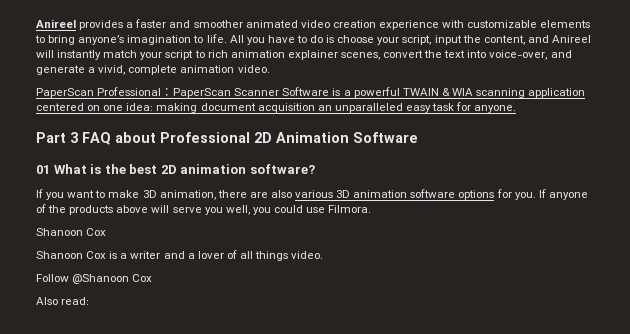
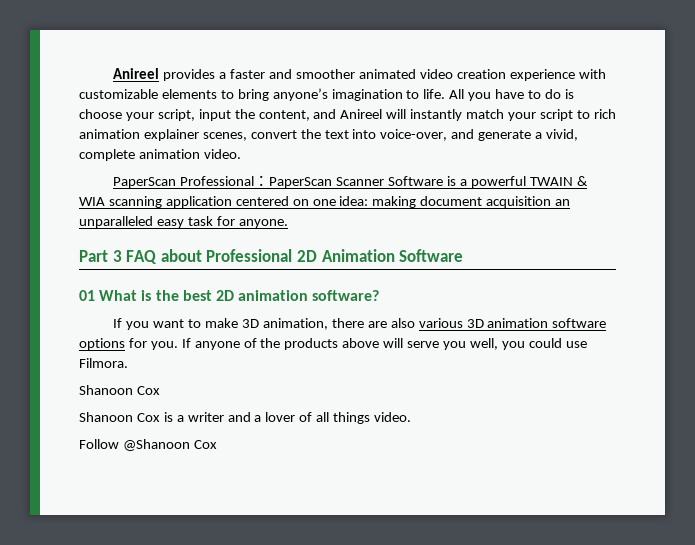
[36,297,90,305] // Also read: -> (217, 444) none

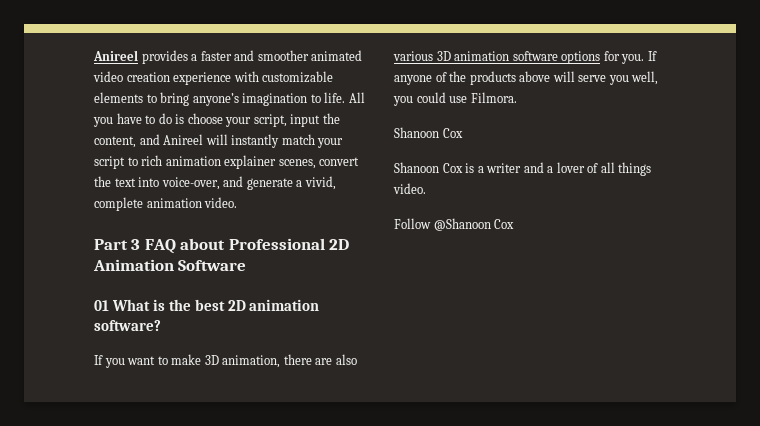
[113,175,588,188] [79,196,571,208] [79,216,288,228] // PaperScan Professional：PaperScan Scanner Software is a powerful TWAIN & WIA scanning application centered on one idea: making document acquisition an unparalleled easy task for anyone. -> (238, 202) none

